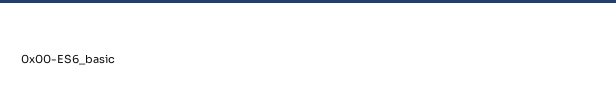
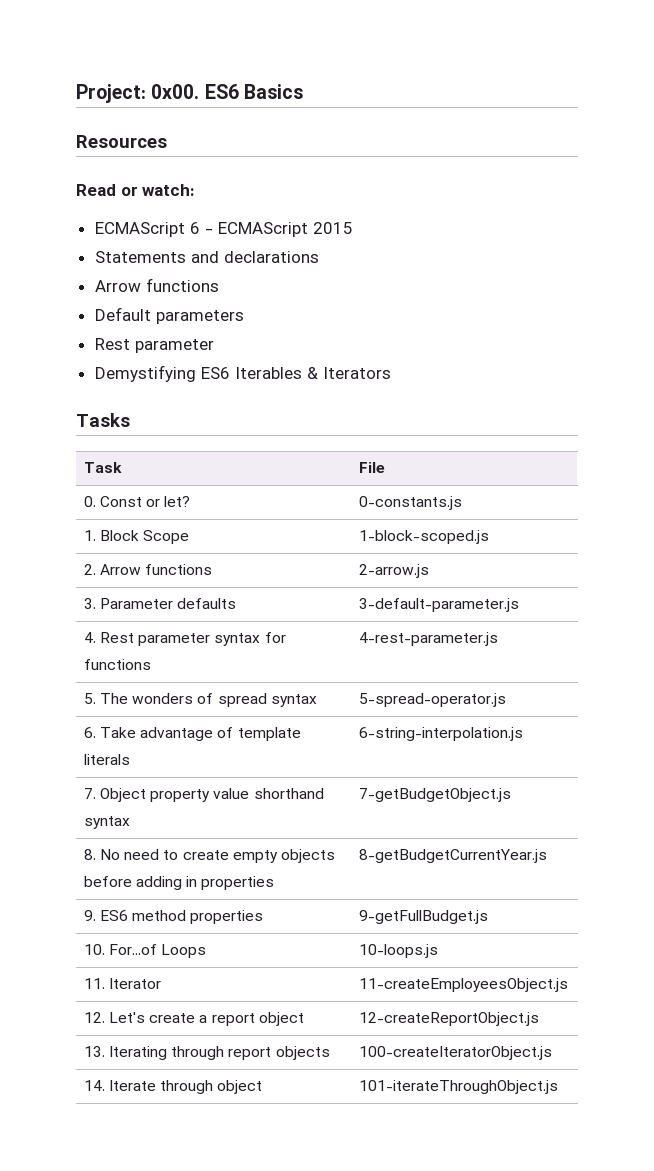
[21,54,115,65] 0x00-ES6_basic -> [76,84,303,103] [76,135,167,148] [76,184,196,196] [94,222,353,237] [94,251,319,263] [94,278,219,292] [94,307,244,324] [94,338,214,353] [94,365,391,382] [76,413,130,427] [83,462,122,473] [358,462,385,473] [83,496,191,507] [358,496,462,510] [83,530,190,544] [358,530,489,544] [83,564,213,575] [358,564,429,578] [83,598,237,609] [358,598,519,612] [83,632,286,646] [83,659,151,670] [358,632,498,646] [83,693,317,707] [358,693,506,707] [83,727,301,741] [83,754,130,765] [358,727,523,741] [83,788,324,802] [83,816,130,829] [358,788,511,802] [83,849,335,863] [83,876,275,890] [358,849,547,863] [83,910,264,924] [358,910,488,924] [83,944,207,958] [358,944,438,958] [83,978,162,989] [358,978,568,992] [83,1012,304,1026] [358,1012,539,1026] [83,1046,330,1060] [358,1046,552,1060] [83,1080,263,1094] [358,1080,558,1094] Project: 0x00. ES6 Basics // Resources // Read or watch: // ECMAScript 6 - ECMAScript 2015 // Statements and declarations // Arrow functions // Default parameters // Rest parameter // Demystifying ES6 Iterables & Iterators // Tasks // Task | File // 0. Const or let? | 0-constants.js // 1. Block Scope | 1-block-scoped.js // 2. Arrow functions | 2-arrow.js // 3. Parameter defaults | 3-default-parameter.js // 4. Rest parameter syntax for functions | 4-rest-parameter.js // 5. The wonders of spread syntax | 5-spread-operator.js // 6. Take advantage of template literals | 6-string-interpolation.js // 7. Object property value shorthand syntax | 7-getBudgetObject.js // 8. No need to create empty objects before adding in properties | 8-getBudgetCurrentYear.js // 9. ES6 method properties | 9-getFullBudget.js // 10. For...of Loops | 10-loops.js // 11. Iterator | 11-createEmployeesObject.js // 12. Let's create a report object | 12-createReportObject.js // 13. Iterating through report objects | 100-createIteratorObject.js // 14. Iterate through object | 101-iterateThroughObject.js

